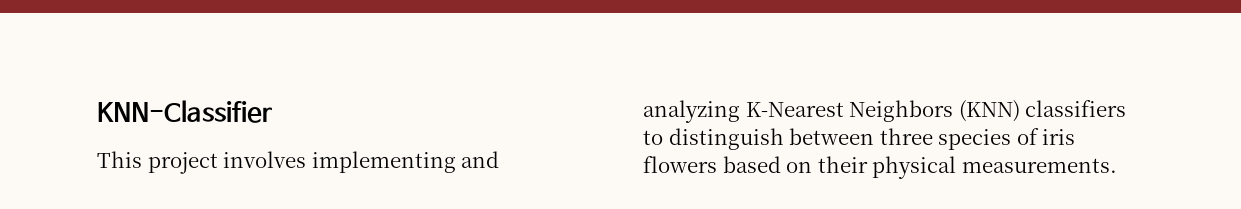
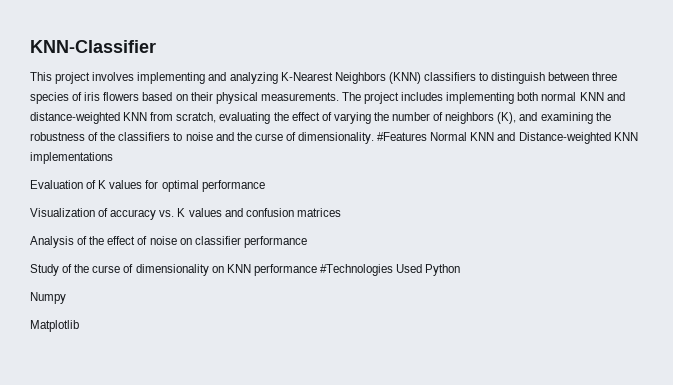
(1117, 165) none -> [341,92,625,104] [30,112,611,124] [30,132,638,144] [30,152,113,164] [30,180,265,192] [30,208,341,220] [30,236,307,248] [30,264,461,276] [30,292,66,304] [30,320,79,332] The project includes implementing both normal KNN and distance-weighted KNN from scratch, evaluating the effect of varying the number of neighbors (K), and examining the robustness of the classifiers to noise and the curse of dimensionality. #Features Normal KNN and Distance-weighted KNN implementations // Evaluation of K values for optimal performance // Visualization of accuracy vs. K values and confusion matrices // Analysis of the effect of noise on classifier performance // Study of the curse of dimensionality on KNN performance #Technologies Used Python // Numpy // Matplotlib

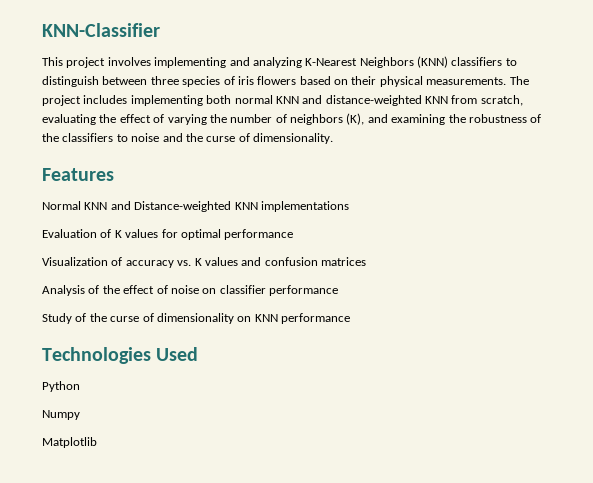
[377,132,428,141] #Features -> [42,168,114,181] // Features //
[319,264,393,276] #Technologies -> [42,347,151,364] // Technologies
(423, 268) none -> (199, 354) //

